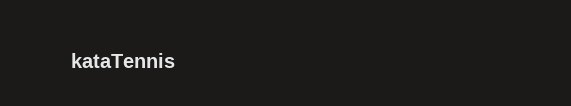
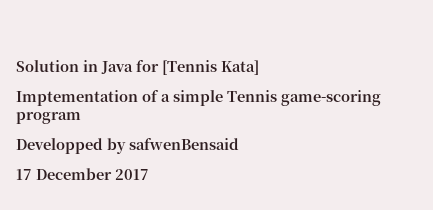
[71,53,175,68] kataTennis -> [16,60,259,75] [16,90,381,106] [16,112,81,124] [16,138,239,154] [16,168,149,180] Solution in Java for [Tennis Kata] // Imptementation of a simple Tennis game-scoring program // Developped by safwenBensaid // 17 December 2017

